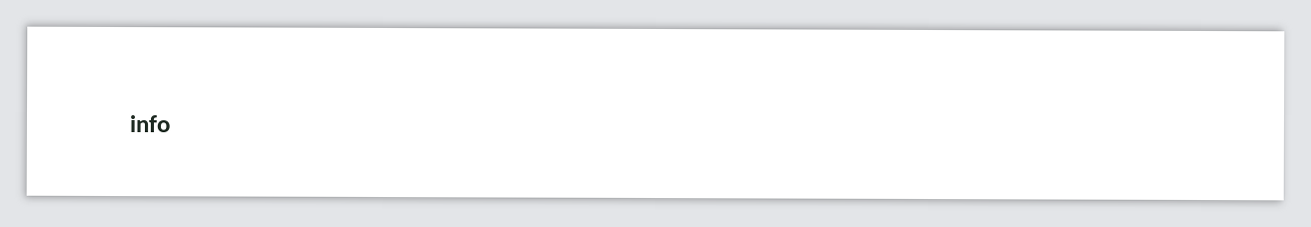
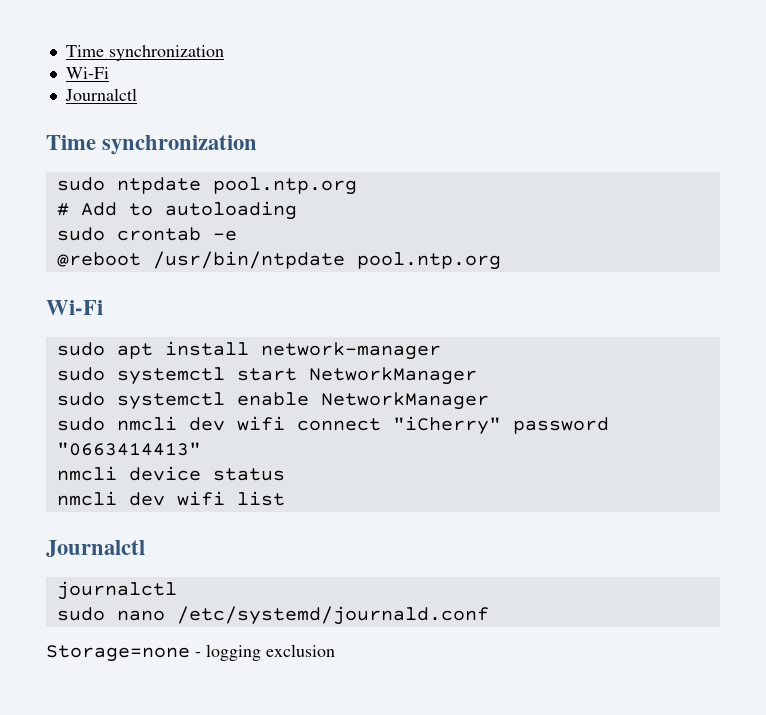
[129,115,170,133] info -> [65,45,224,61] [65,67,109,79] [64,88,137,101] [46,135,258,155] [56,177,357,195] [56,201,297,220] [56,227,237,241] [56,251,501,270] [46,300,103,315] [56,341,441,360] [56,367,477,385] [56,392,489,410] [56,416,609,435] [56,442,201,456] [56,466,285,481] [56,491,285,506] [46,540,145,557] [56,581,177,600] [56,606,489,625] [46,644,335,662] Time synchronization // Wi-Fi // Journalctl // Time synchronization // sudo ntpdate pool.ntp.org // # Add to autoloading // sudo crontab -e // @reboot /usr/bin/ntpdate pool.ntp.org // Wi-Fi // sudo apt install network-manager // sudo systemctl start NetworkManager // sudo systemctl enable NetworkManager // sudo nmcli dev wifi connect "iCherry" password "0663414413" // nmcli device status // nmcli dev wifi list // Journalctl // journalctl // sudo nano /etc/systemd/journald.conf // Storage=none - logging exclusion

